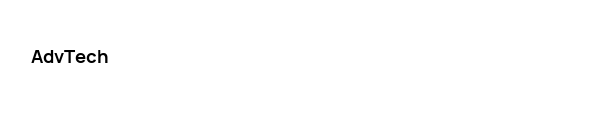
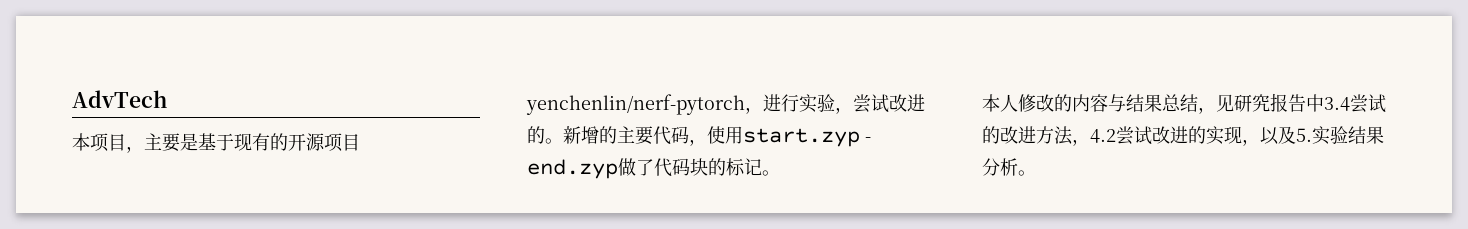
(109, 56) none -> [72,133,360,153] [526,94,925,115] [527,126,871,147] [527,158,780,179] [982,93,1386,114] [982,126,1384,146] [982,158,1036,176] // 本项目，主要是基于现有的开源项目yenchenlin/nerf-pytorch，进行实验，尝试改进的。新增的主要代码，使用start.zyp - end.zyp做了代码块的标记。 // 本人修改的内容与结果总结，见研究报告中3.4尝试的改进方法，4.2尝试改进的实现，以及5.实验结果分析。

